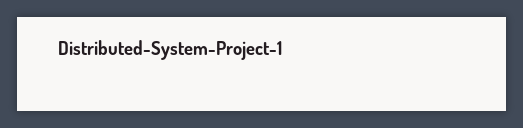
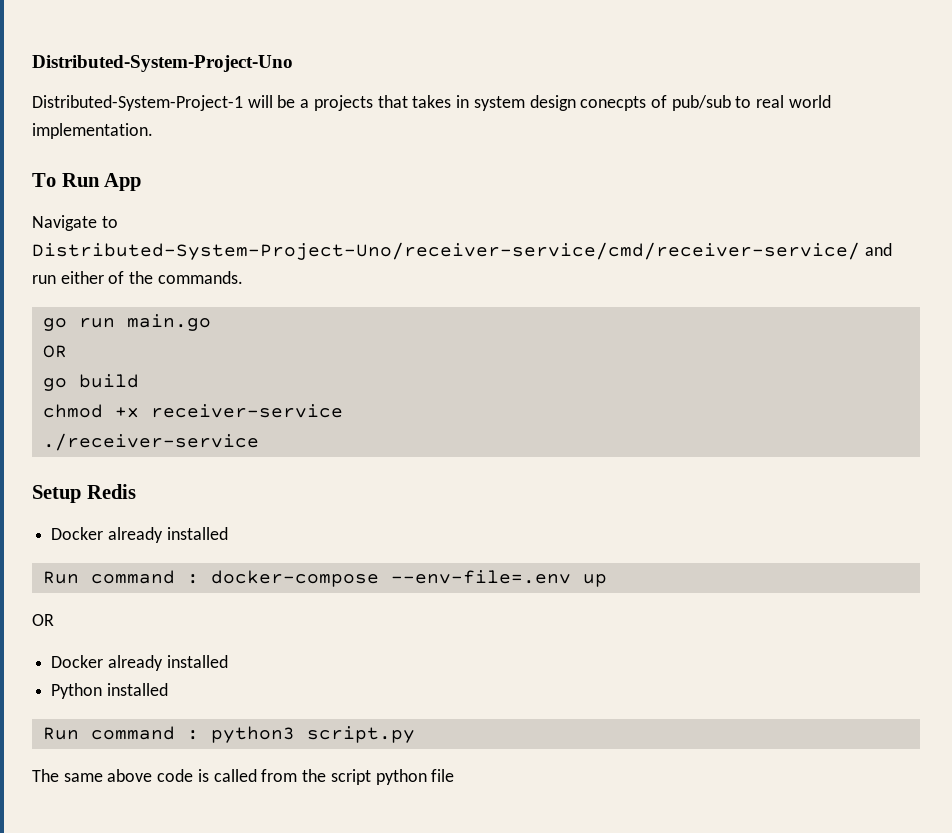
[58,40,282,60] Distributed-System-Project-1 -> [32,55,293,72] [32,95,831,111] [32,123,153,139] [32,173,142,191] [32,215,118,231] [32,242,892,260] [32,271,243,284] [42,314,211,331] [42,345,67,358] [42,374,139,391] [42,404,343,418] [42,433,259,451] [32,484,136,503] [51,527,228,543] [42,570,607,587] [32,614,54,626] [51,655,228,671] [51,683,168,699] [42,726,415,743] [32,769,455,785] Distributed-System-Project-Uno // Distributed-System-Project-1 will be a projects that takes in system design conecpts of pub/sub to real world implementation. // To Run App // Navigate to Distributed-System-Project-Uno/receiver-service/cmd/receiver-service/ and run either of the commands. // go run main.go // OR // go build // chmod +x receiver-service // ./receiver-service // Setup Redis // Docker already installed // Run command : docker-compose --env-file=.env up // OR // Docker already installed // Python installed // Run command : python3 script.py // The same above code is called from the script python file

